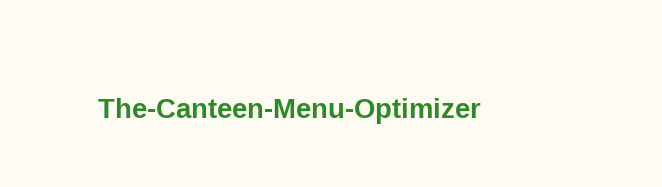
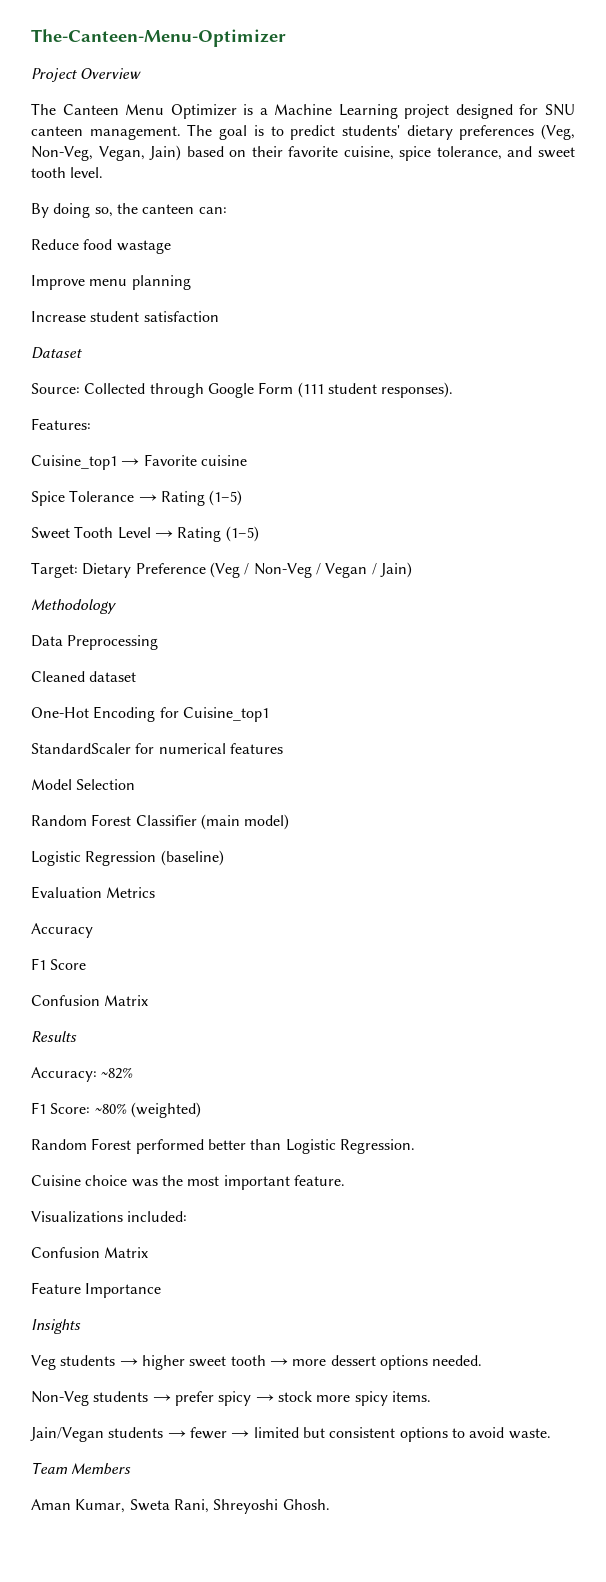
(481, 111) none -> [31,68,142,82] [31,103,576,119] [31,124,575,140] [31,145,576,161] [31,167,104,178] [31,203,227,218] [31,239,171,254] [31,275,191,290] [31,311,219,322] [31,347,82,359] [31,382,454,398] [31,418,91,430] [31,454,247,470] [31,490,243,506] [31,526,259,542] [31,562,412,578] [31,599,116,614] [31,635,159,650] [31,671,137,682] [31,706,269,722] [31,743,283,754] [31,779,136,790] [31,814,290,830] [31,850,224,866] [31,886,156,899] [31,923,93,938] [31,958,87,970] [31,995,149,1006] [31,1031,77,1042] [31,1067,134,1082] [31,1102,201,1118] [31,1138,415,1154] [31,1175,345,1190] [31,1211,188,1223] [31,1247,149,1258] [31,1282,162,1298] [31,1319,81,1334] [31,1355,483,1370] [31,1391,431,1406] [30,1427,551,1442] [31,1462,132,1475] [31,1499,330,1514] // Project Overview // The Canteen Menu Optimizer is a Machine Learning project designed for SNU canteen management. The goal is to predict students' dietary preferences (Veg, Non-Veg, Vegan, Jain) based on their favorite cuisine, spice tolerance, and sweet tooth level. // By doing so, the canteen can: // Reduce food wastage // Improve menu planning // Increase student satisfaction // Dataset // Source: Collected through Google Form (111 student responses). // Features: // Cuisine_top1 → Favorite cuisine // Spice Tolerance → Rating (1–5) // Sweet Tooth Level → Rating (1–5) // Target: Dietary Preference (Veg / Non-Veg / Vegan / Jain) // Methodology // Data Preprocessing // Cleaned dataset // One-Hot Encoding for Cuisine_top1 // StandardScaler for numerical features // Model Selection // Random Forest Classifier (main model) // Logistic Regression (baseline) // Evaluation Metrics // Accuracy // F1 Score // Confusion Matrix // Results // Accuracy: ~82% // F1 Score: ~80% (weighted) // Random Forest performed better than Logistic Regression. // Cuisine choice was the most important feature. // Visualizations included: // Confusion Matrix // Feature Importance // Insights // Veg students → higher sweet tooth → more dessert options needed. // Non-Veg students → prefer spicy → stock more spicy items. // Jain/Vegan students → fewer → limited but consistent options to avoid waste. // Team Members // Aman Kumar, Sweta Rani, Shreyoshi Ghosh.

